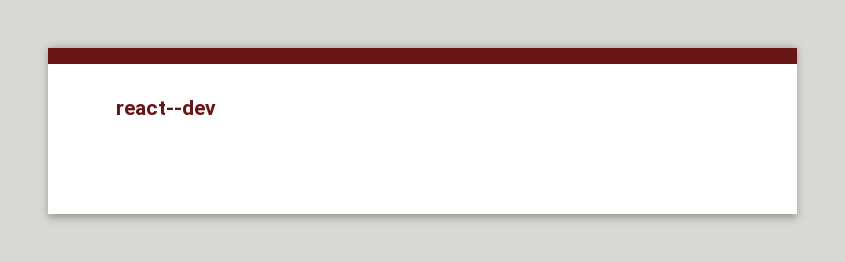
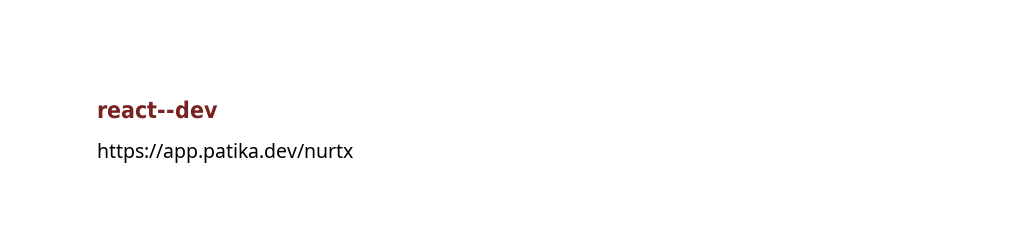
(216, 107) none -> [97,143,353,163] // https://app.patika.dev/nurtx

